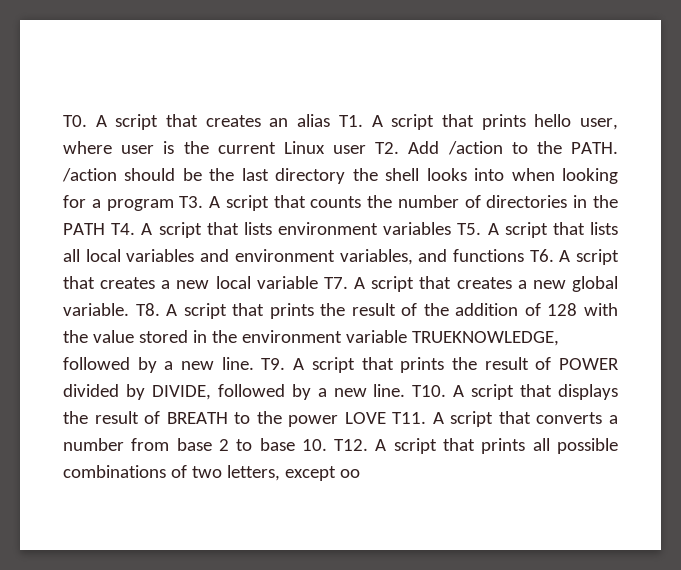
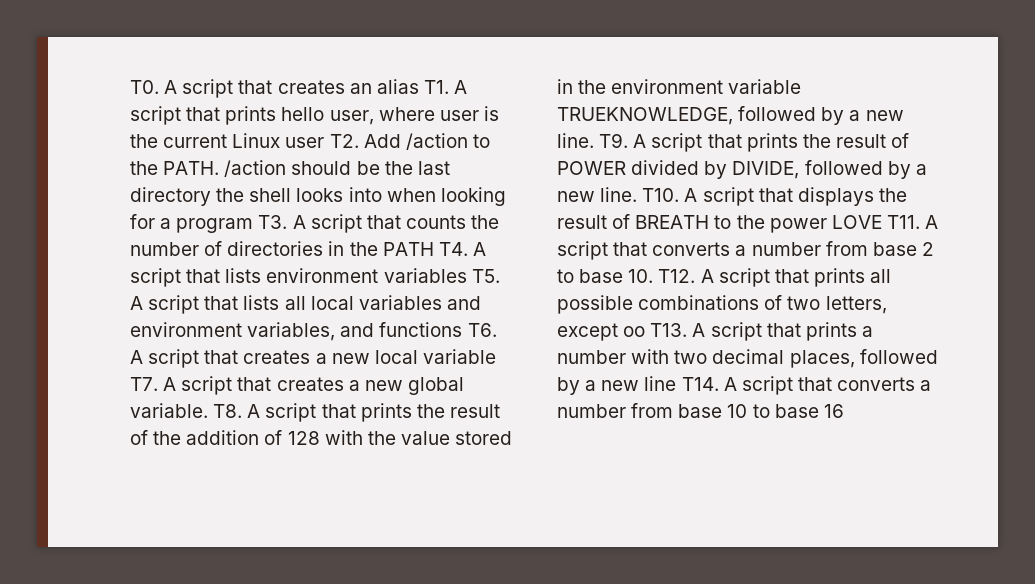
(360, 473) none -> [650,322,873,341] [557,349,938,368] [557,376,932,395] [557,403,844,418] T13. A script that prints a number with two decimal places, followed by a new line T14. A script that converts a number from base 10 to base 16

